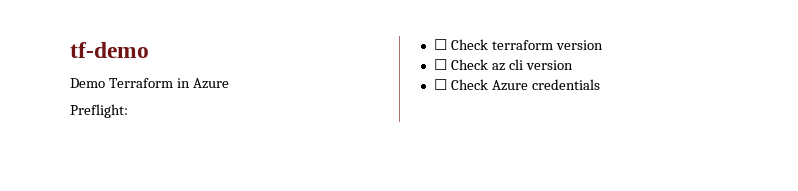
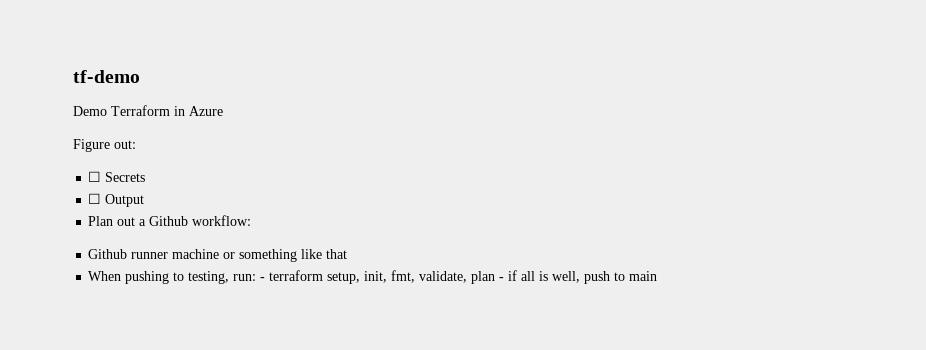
[70,104,128,118] [433,39,603,50] [433,59,573,71] [433,79,600,91] Preflight: // ☐ Check terraform version // ☐ Check az cli version // ☐ Check Azure credentials -> [73,139,136,152] [88,171,146,182] [88,193,145,207] [88,215,252,226] [88,249,348,262] [88,270,658,284] Figure out: // ☐ Secrets // ☐ Output // Plan out a Github workflow: // Github runner machine or something like that // When pushing to testing, run: - terraform setup, init, fmt, validate, plan - if all is well, push to main

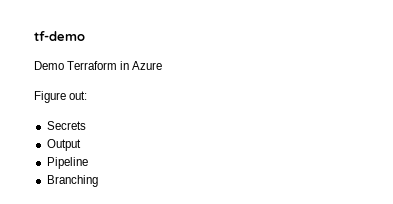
[88,171,102,182] ☐ -> (88, 95) none
[88,193,102,204] ☐ -> (86, 125) none
[88,215,252,226] [88,249,348,262] [88,270,658,284] Plan out a Github workflow: // Github runner machine or something like that // When pushing to testing, run: - terraform setup, init, fmt, validate, plan - if all is well, push to main -> [46,157,88,169] [46,175,98,187] Pipeline // Branching

